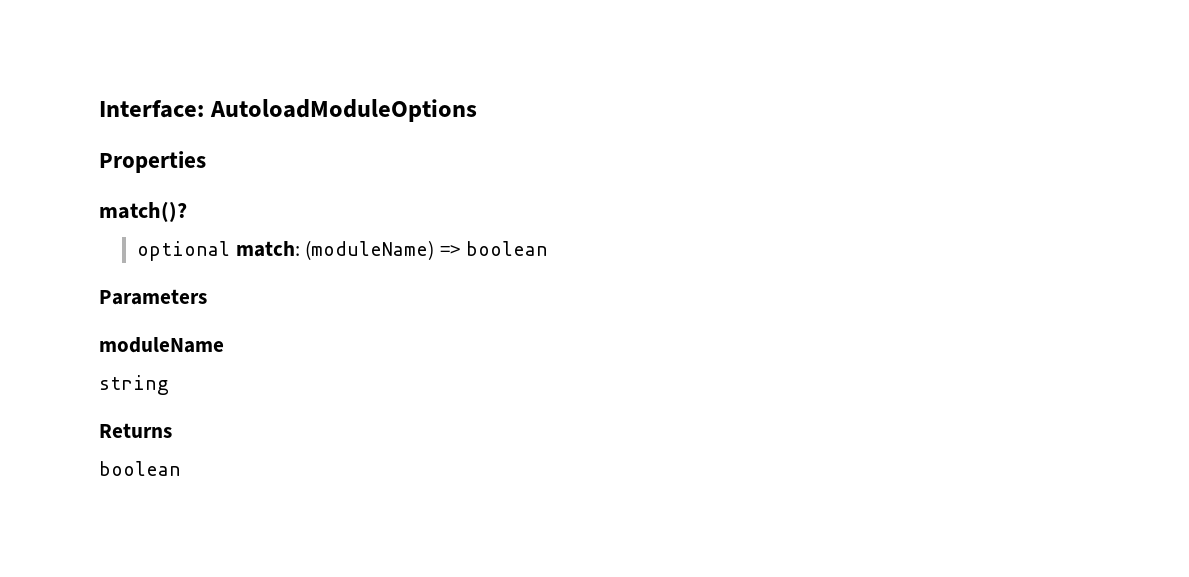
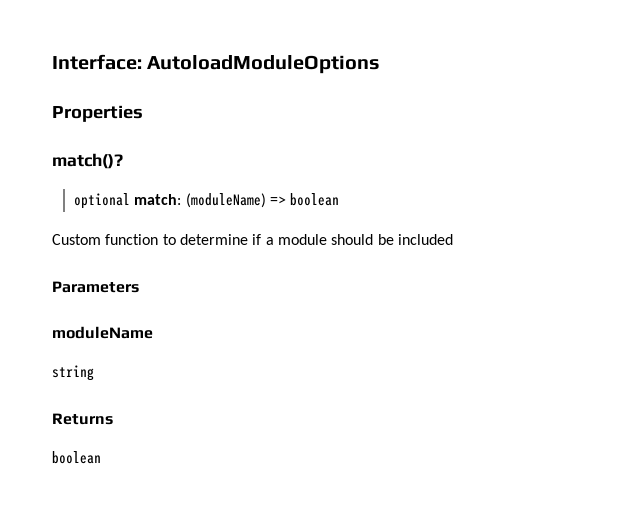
(548, 248) none -> [52,234,453,245] // Custom function to determine if a module should be included

